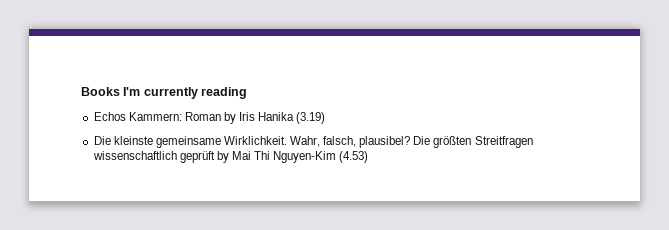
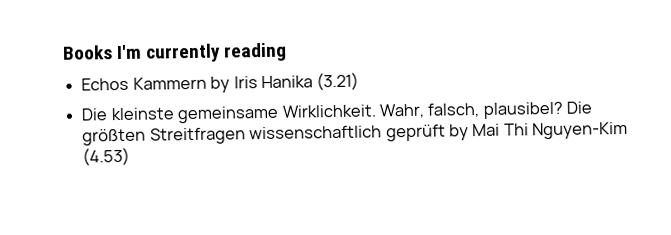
[128,112,221,121] Kammern: Roman -> [132,76,207,90] Kammern
[296,112,326,124] (3.19) -> [316,72,360,91] (3.21)

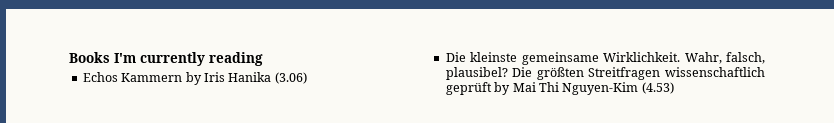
[316,72,360,91] (3.21) -> [274,72,307,84] (3.06)

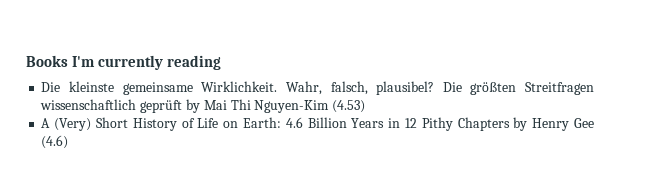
[82,72,307,85] // Echos Kammern by Iris Hanika (3.06) -> (221, 62) none
(674, 88) none -> [41,117,595,131] [41,135,69,149] // A (Very) Short History of Life on Earth: 4.6 Billion Years in 12 Pithy Chapters by Henry Gee (4.6)

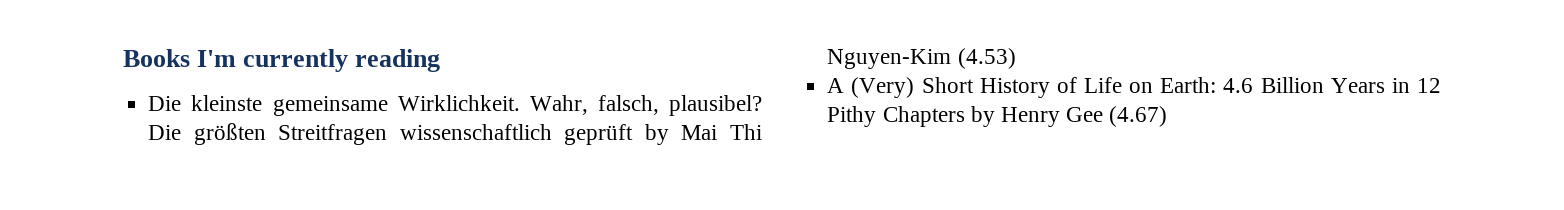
[41,135,69,149] (4.6) -> [1109,106,1168,127] (4.67)

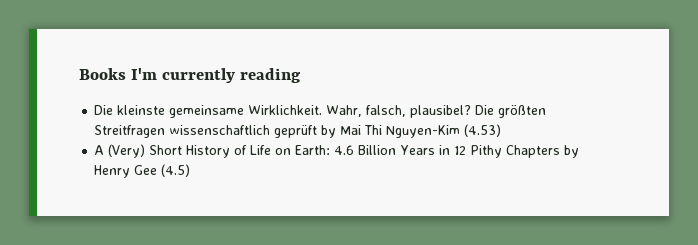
[1109,106,1168,127] (4.67) -> [161,164,191,177] (4.5)

